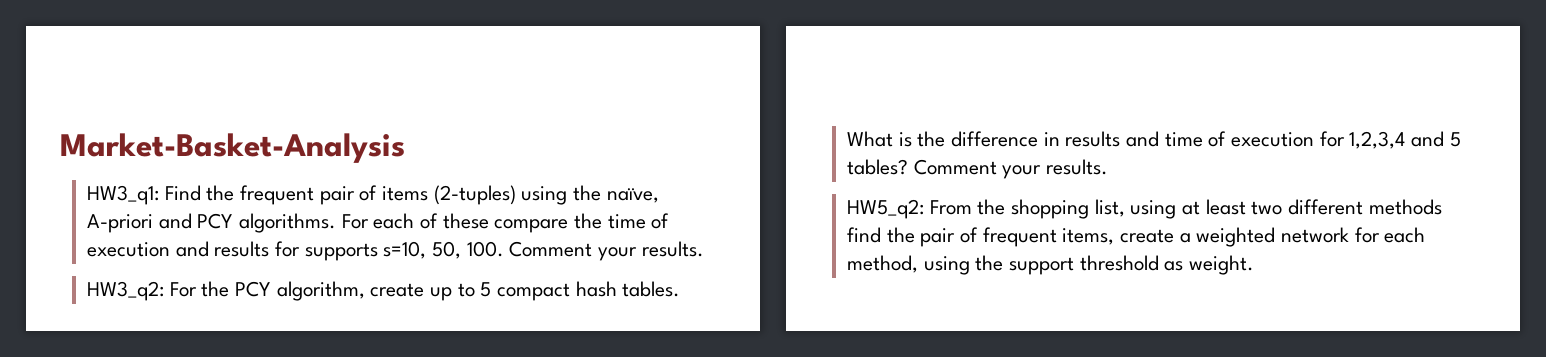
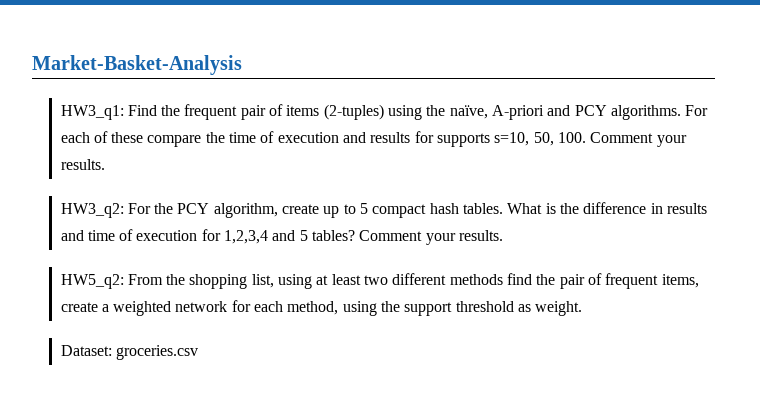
(1255, 265) none -> [60,345,198,360] // Dataset: groceries.csv

